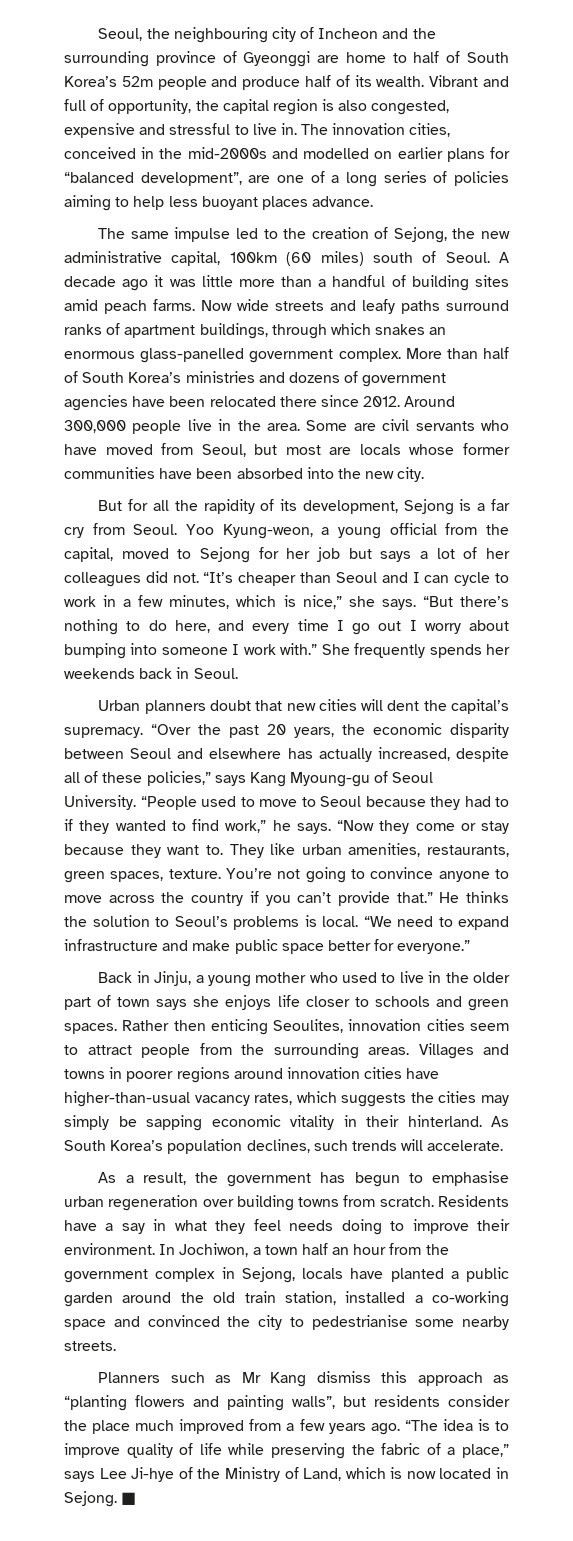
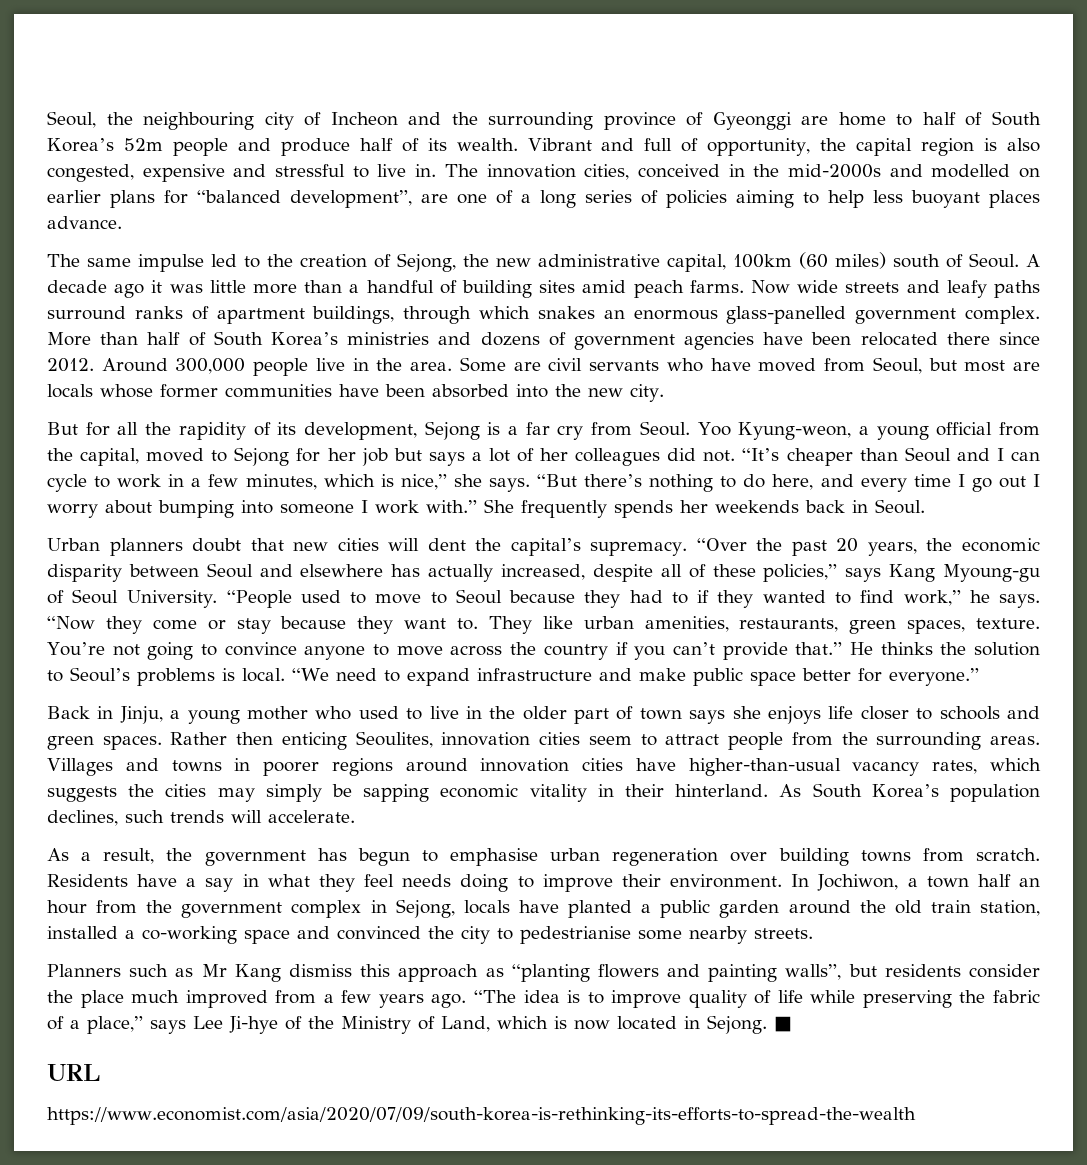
(137, 1498) none -> [47,1064,101,1081] [47,1107,916,1125] // URL // https://www.economist.com/asia/2020/07/09/south-korea-is-rethinking-its-efforts-to-spread-the-wealth

